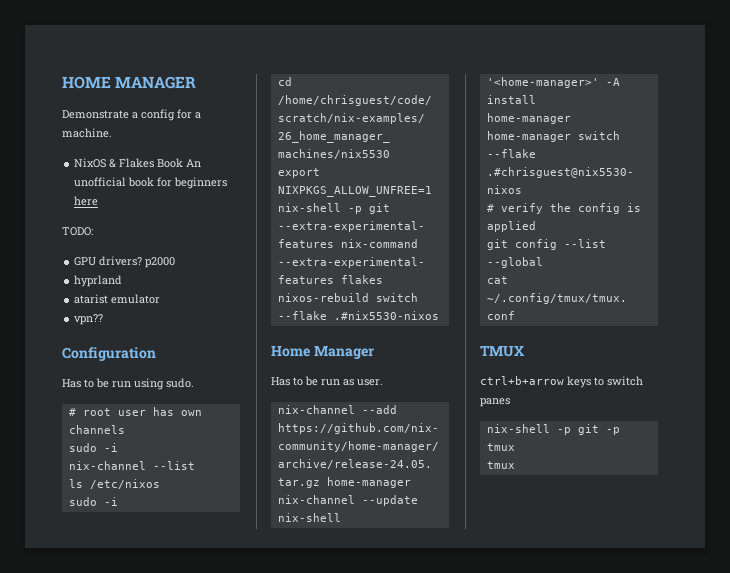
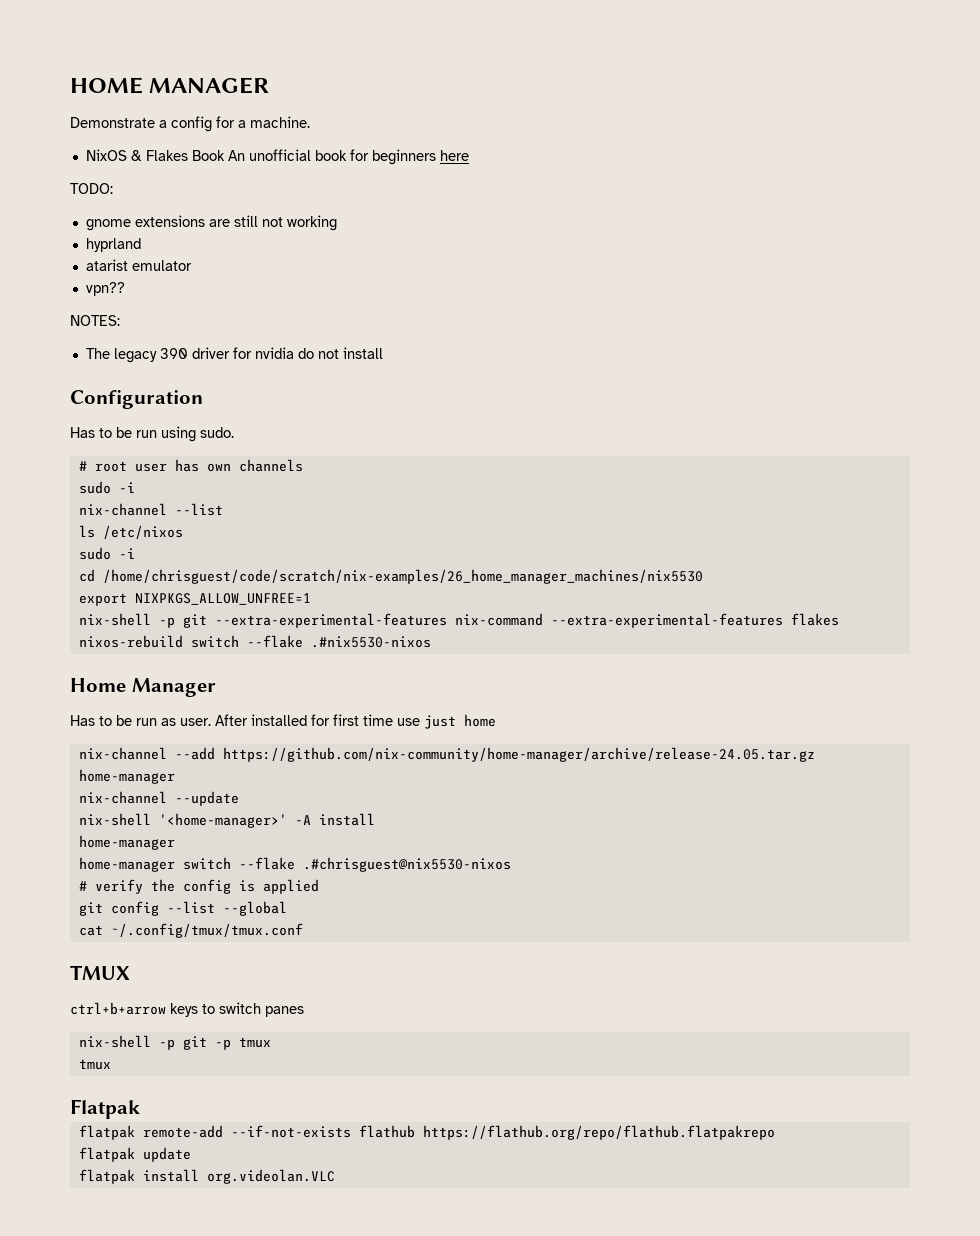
[74,256,176,268] [74,275,123,287] [74,294,161,304] [74,314,104,325] GPU drivers? p2000 // hyprland // atarist emulator // vpn?? -> [85,215,337,231] [85,238,141,252] [85,259,192,271] [85,282,125,296] [70,315,120,326] [85,347,383,363] gnome extensions are still not working // hyprland // atarist emulator // vpn?? // NOTES: // The legacy 390 driver for nvidia do not install
(383, 382) none -> [215,714,496,729] After installed for first time use just home
(515, 465) none -> [70,1099,140,1119] [78,1125,775,1140] [78,1147,191,1162] [78,1169,335,1184] // Flatpak // flatpak remote-add --if-not-exists flathub https://flathub.org/repo/flathub.flatpakrepo // flatpak update // flatpak install org.videolan.VLC

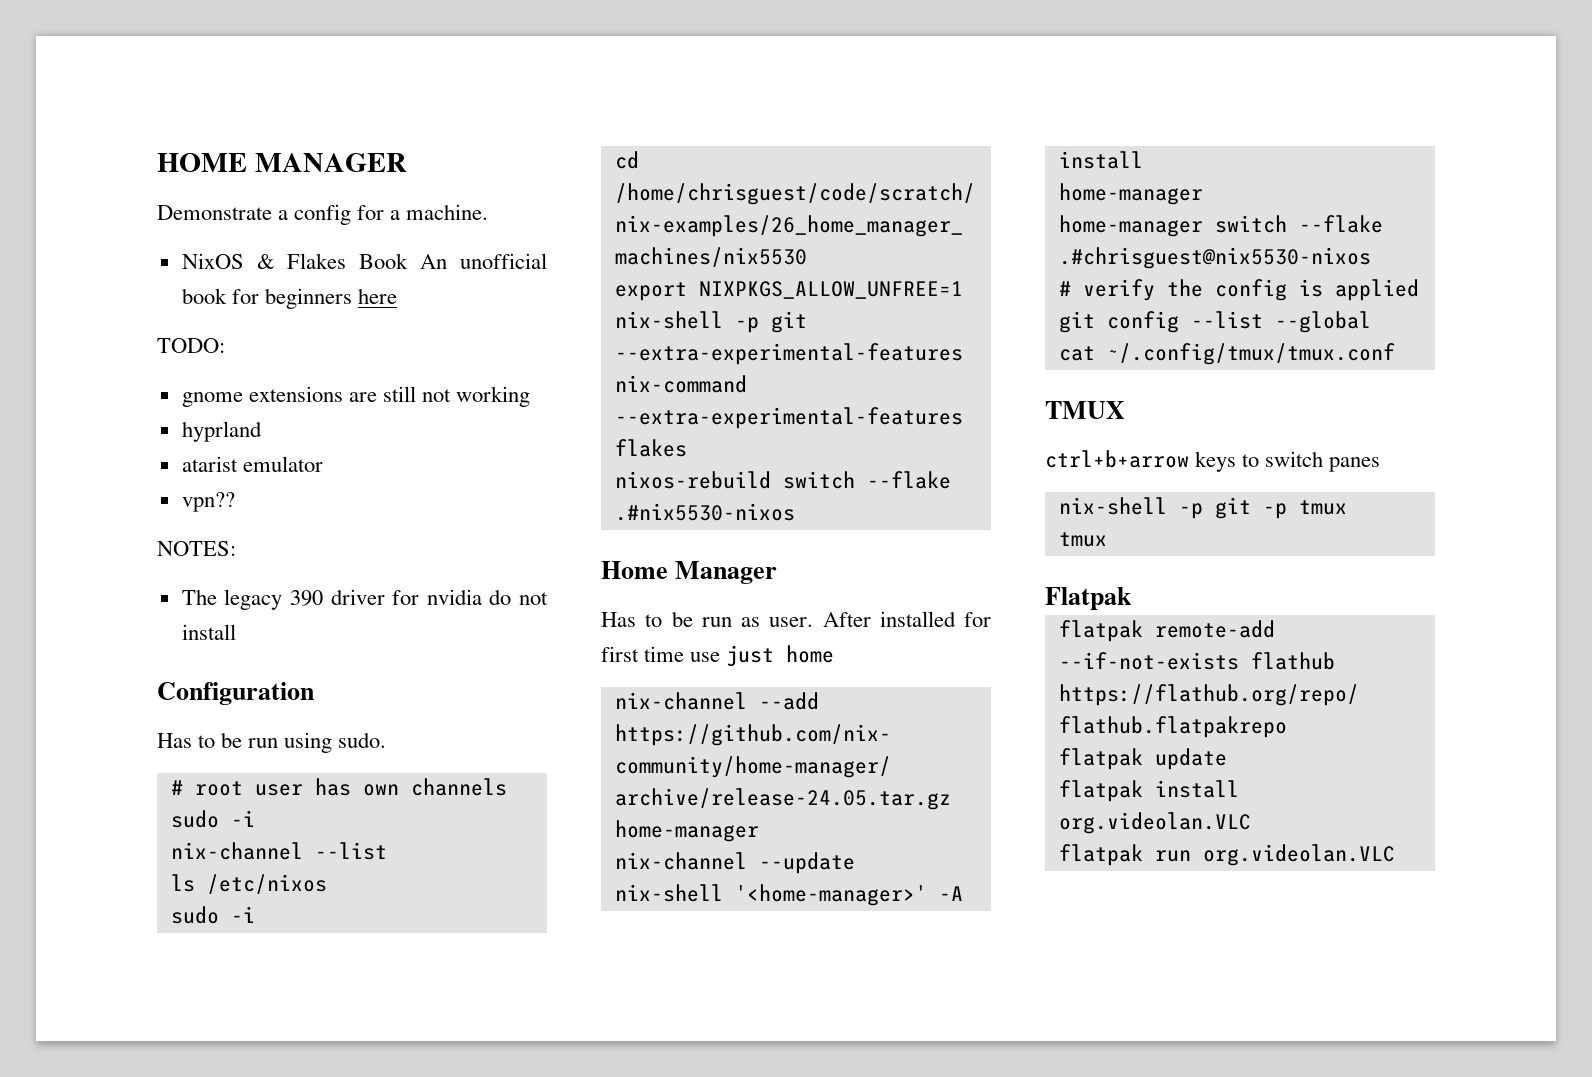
(335, 1176) none -> [1058,844,1395,866] // flatpak run org.videolan.VLC

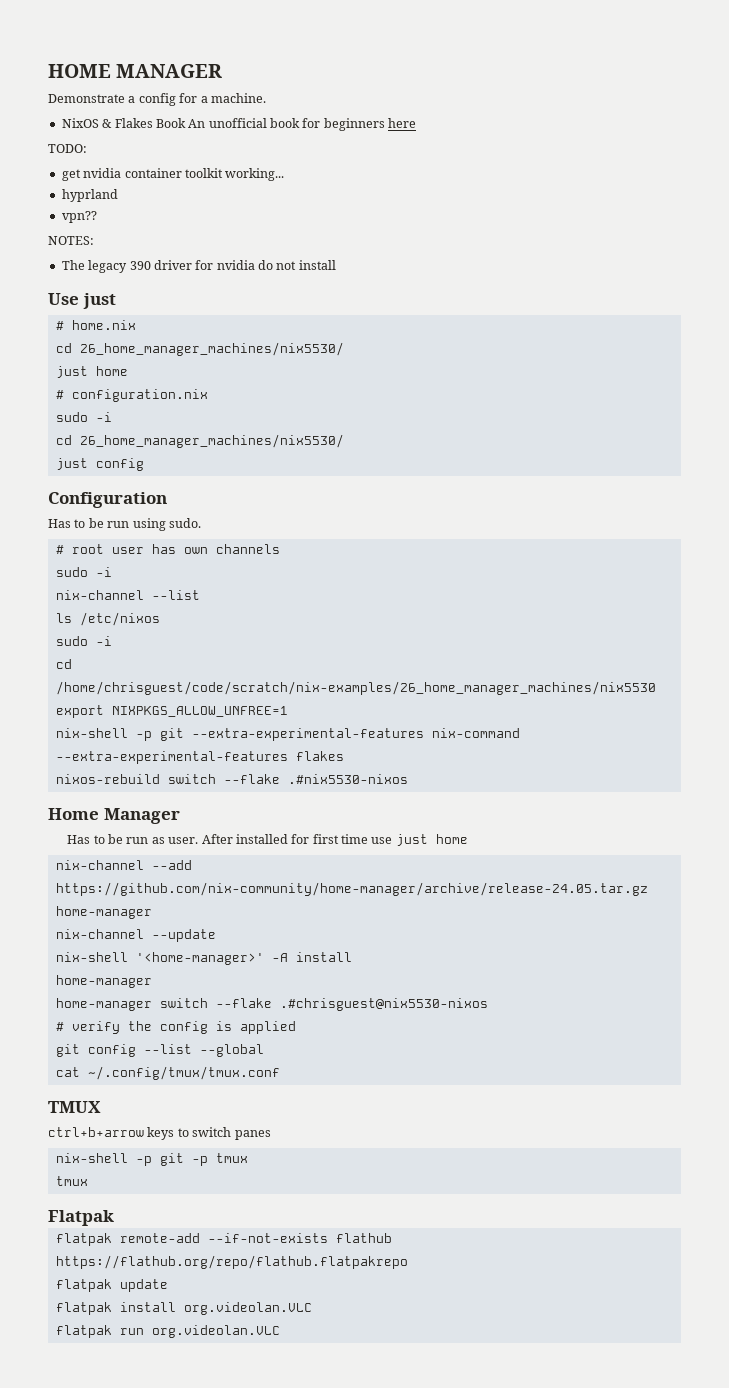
[181,386,531,407] gnome extensions are still not working -> [61,168,285,181] get nvidia container toolkit working...
[181,456,323,472] // atarist emulator -> (118, 195) none
(236, 632) none -> [48,293,116,309] [55,320,136,330] [55,342,344,356] [55,366,128,378] [55,389,208,402] [55,412,112,422] [55,434,344,448] [55,458,144,471] // Use just // # home.nix // cd 26_home_manager_machines/nix5530/ // just home // # configuration.nix // sudo -i // cd 26_home_manager_machines/nix5530/ // just config

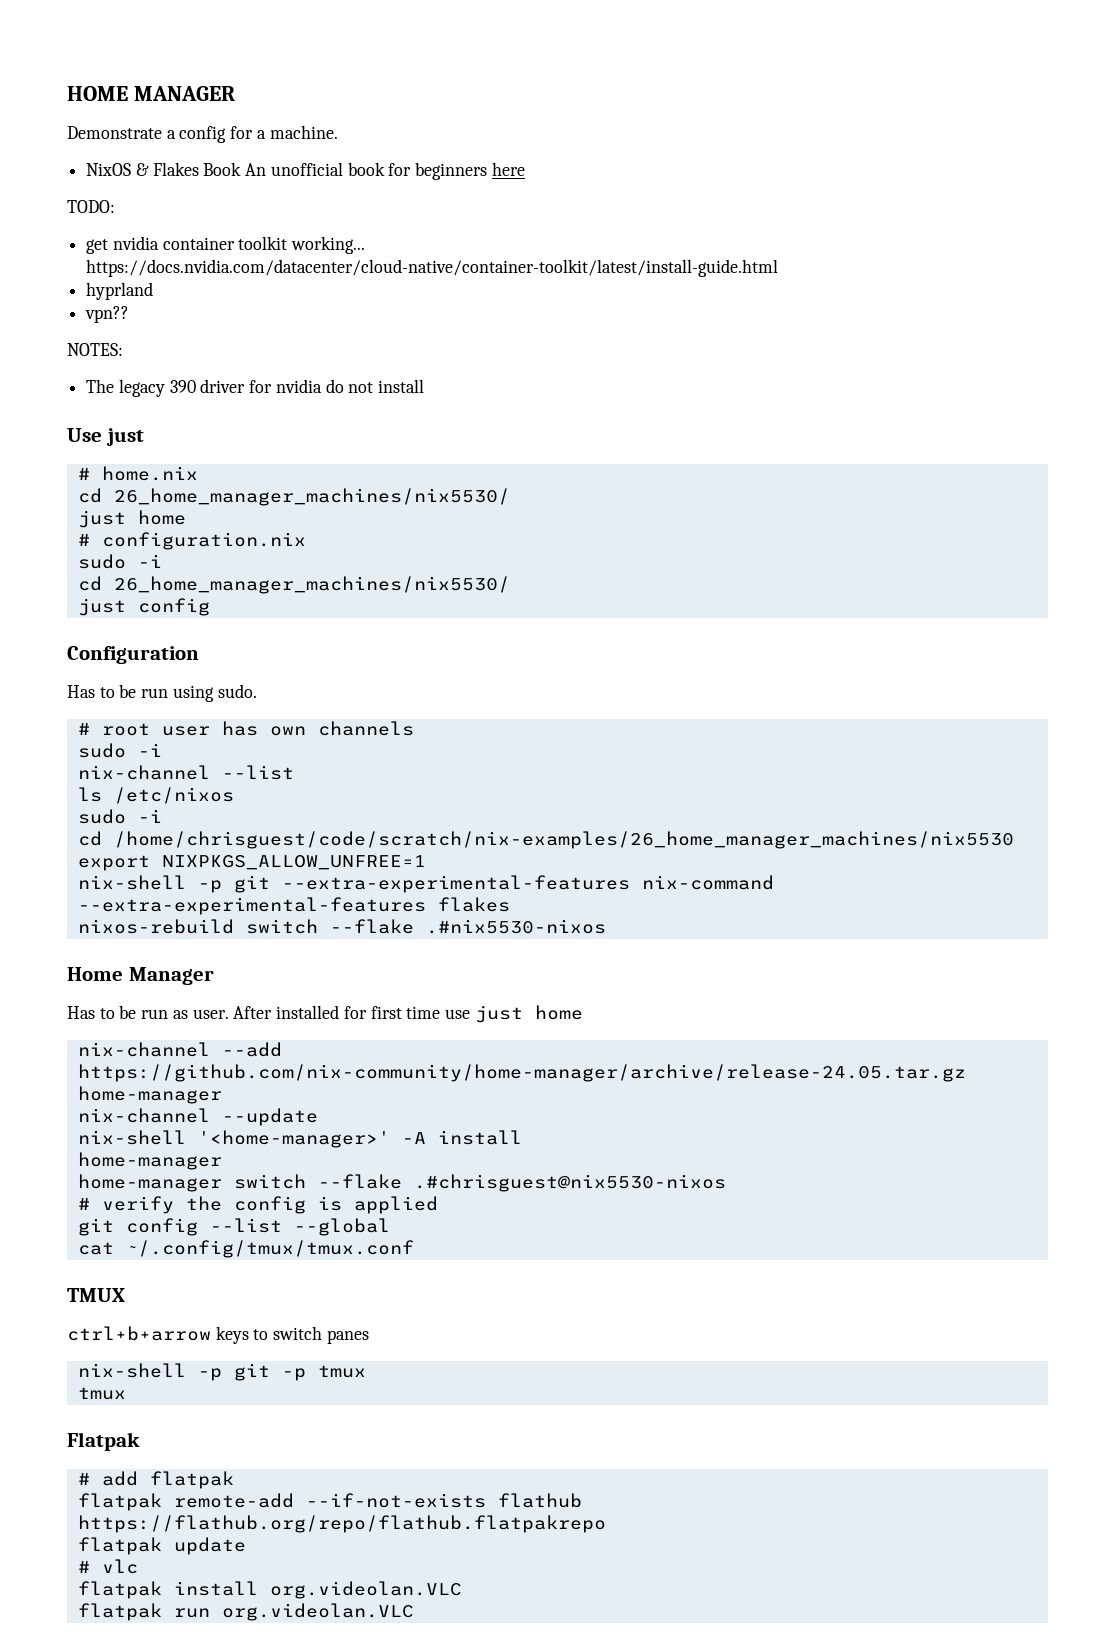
(285, 174) none -> [86,259,779,277] https://docs.nvidia.com/datacenter/cloud-native/container-toolkit/latest/install-guide.html
(114, 1218) none -> [77,1471,234,1489] // # add flatpak
(168, 1285) none -> [77,1559,138,1574] // # vlc

